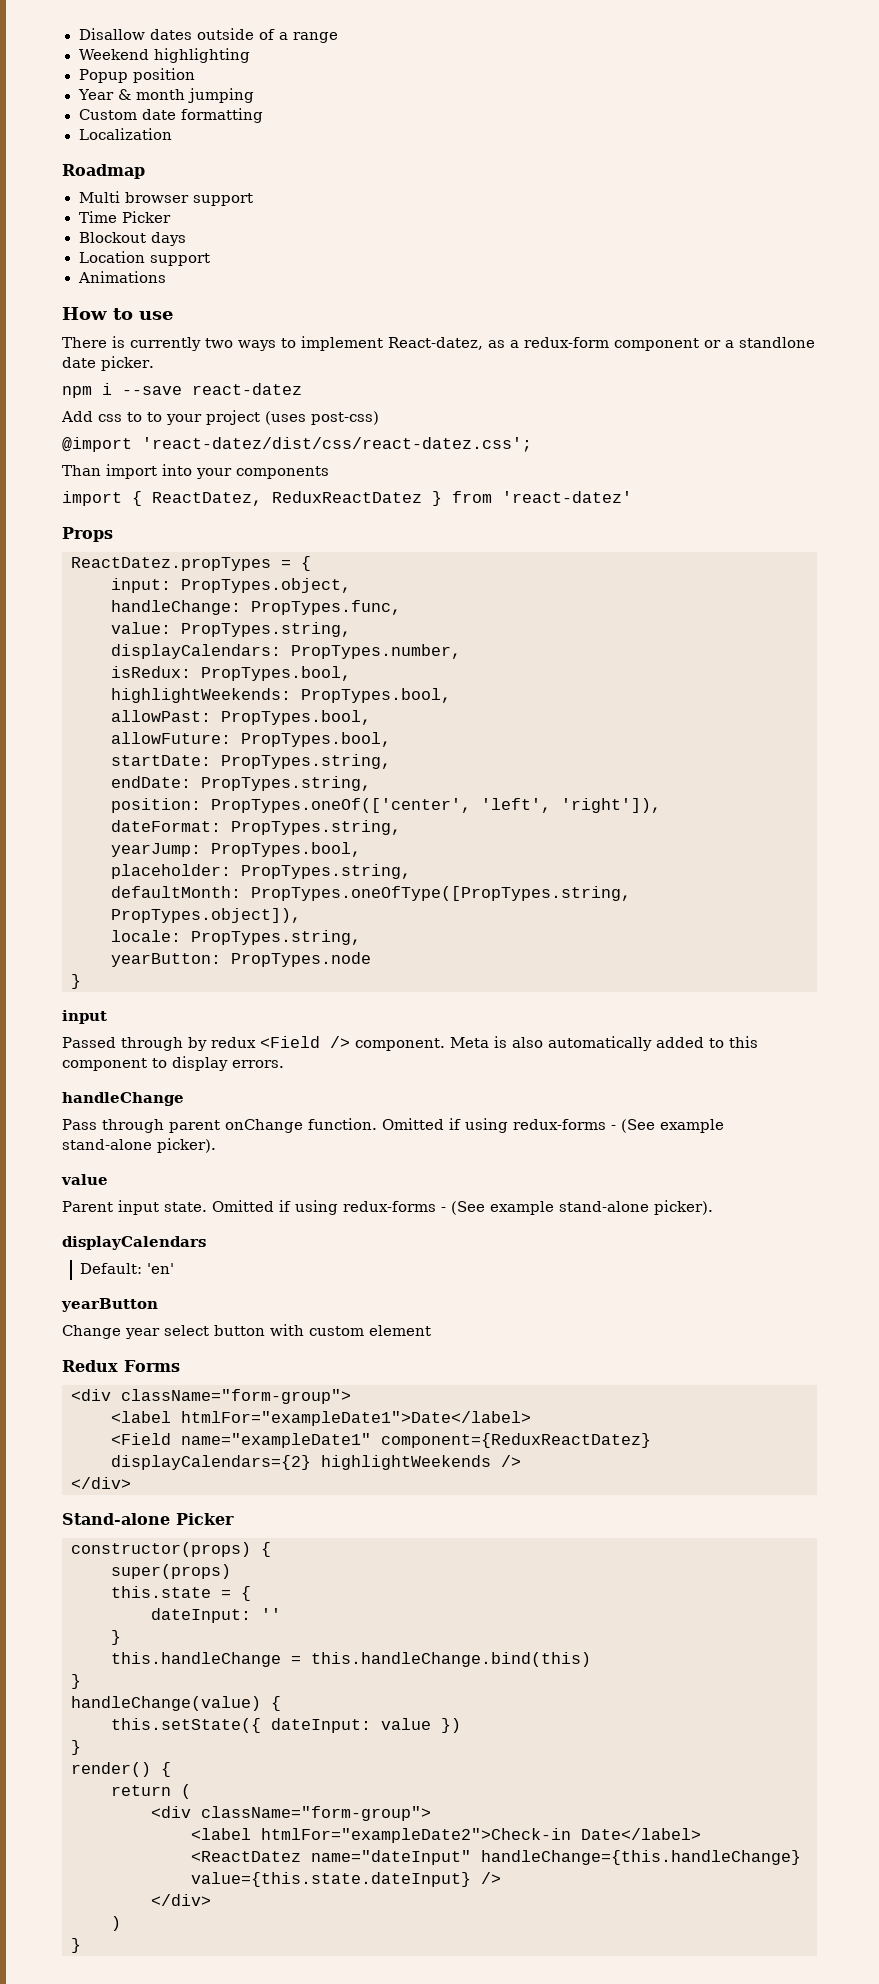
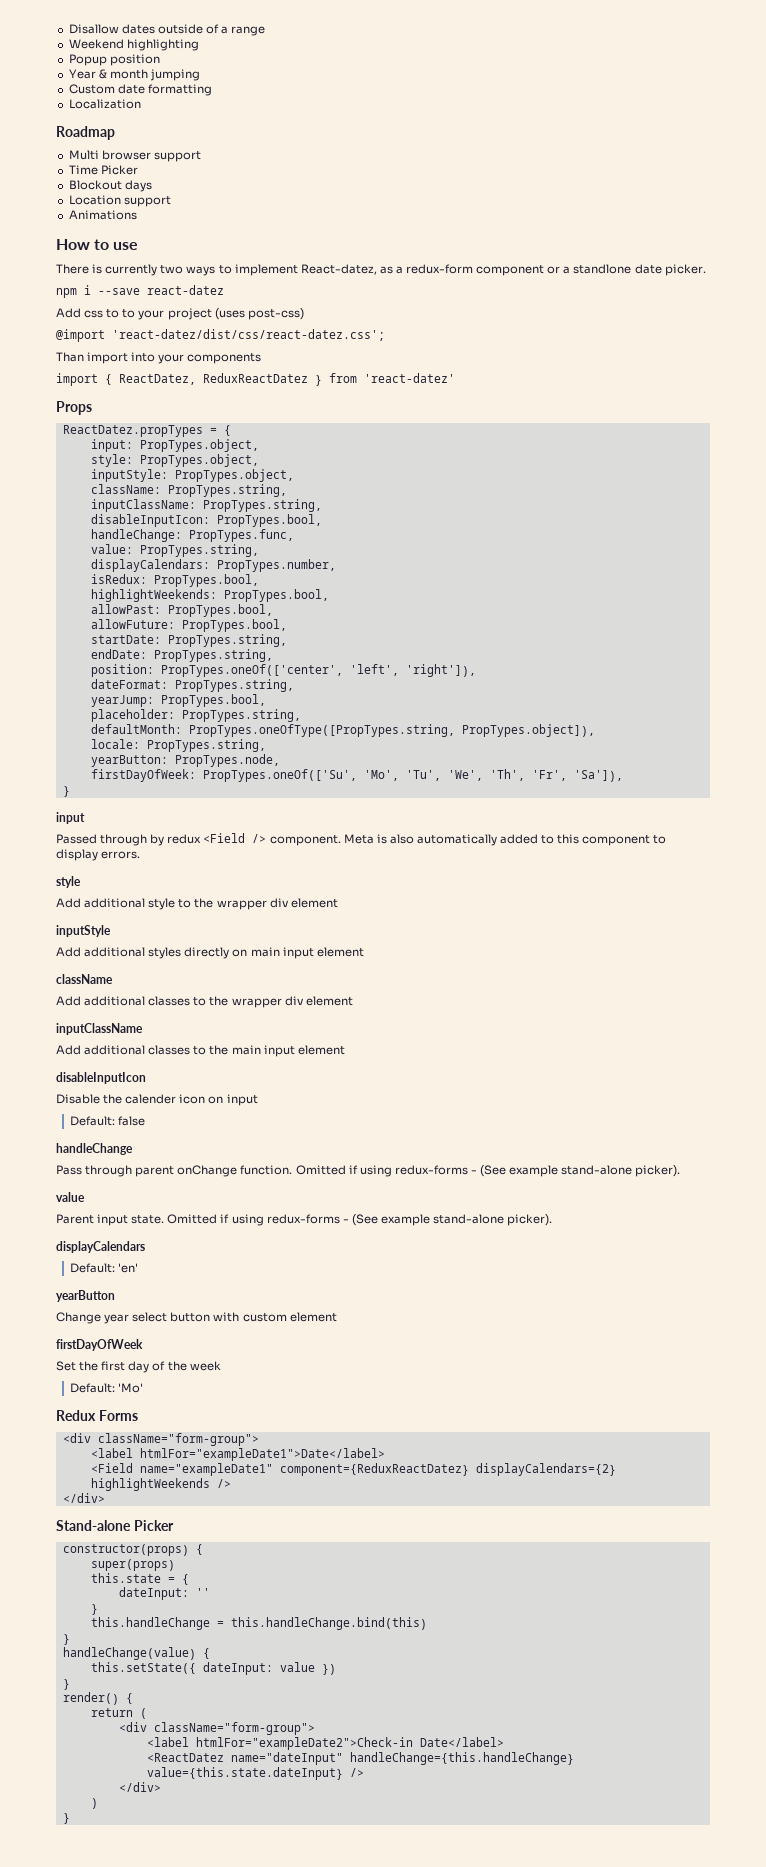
(351, 585) none -> [90,454,259,467] [90,469,294,482] [90,484,287,497] [90,499,322,512] [90,514,322,527] // style: PropTypes.object, // inputStyle: PropTypes.object, // className: PropTypes.string, // inputClassName: PropTypes.string, // disableInputIcon: PropTypes.bool,
[231,952,371,967] PropTypes.node -> [174,754,280,767] [90,769,623,782] PropTypes.node, // firstDayOfWeek: PropTypes.oneOf(['Su', 'Mo', 'Tu', 'We', 'Th', 'Fr', 'Sa']),
(284, 1064) none -> [56,876,81,888] [56,898,338,910] [56,925,111,937] [56,947,364,959] [56,974,113,984] [56,996,353,1008] [56,1023,143,1035] [56,1045,345,1057] [56,1072,146,1084] [56,1094,258,1106] [70,1116,146,1126] // style // Add additional style to the wrapper div element // inputStyle // Add additional styles directly on main input element // className // Add additional classes to the wrapper div element // inputClassName // Add additional classes to the main input element // disableInputIcon // Disable the calender icon on input // Default: false
(431, 1330) none -> [56,1339,143,1351] [56,1361,221,1373] [70,1383,144,1393] // firstDayOfWeek // Set the first day of the week // Default: 'Mo'

